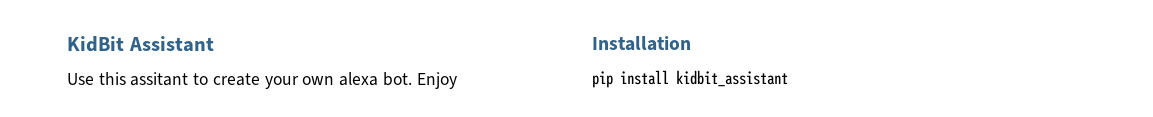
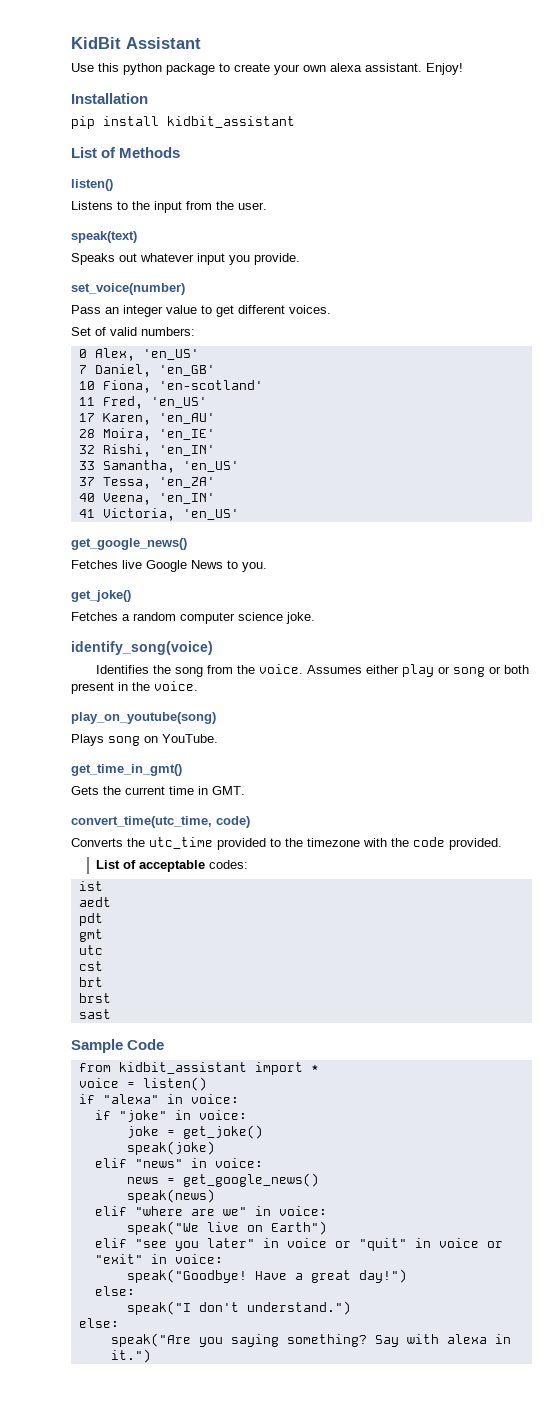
[130,72,189,86] assitant -> [123,63,215,75] python package
[382,72,457,89] bot. Enjoy -> [365,63,463,75] assistant. Enjoy!
(788, 78) none -> [71,147,181,158] [71,179,113,191] [71,201,267,213] [71,231,137,243] [71,253,300,265] [71,283,185,295] [71,305,331,317] [71,327,195,336] [78,348,199,361] [78,364,215,377] [78,380,263,393] [78,396,207,409] [78,413,215,425] [78,428,215,441] [78,444,215,457] [78,460,239,473] [78,477,215,489] [78,493,215,505] [78,508,239,521] [71,538,187,550] [71,560,267,572] [71,590,131,602] [71,612,315,624] [71,641,213,655] [95,664,529,677] [71,681,198,694] [71,712,216,724] [71,734,218,746] [71,764,182,776] [71,786,245,795] [71,816,250,828] [71,837,502,850] [96,860,249,872] [78,881,103,891] [78,897,111,907] [78,913,103,926] [78,929,103,942] [78,945,103,955] [78,961,103,971] [78,977,103,987] [78,993,111,1003] [78,1009,111,1019] [71,1039,165,1053] [78,1062,319,1075] [78,1077,207,1091] [78,1094,239,1104] [94,1110,247,1122] [126,1125,263,1139] [126,1141,215,1155] [94,1158,263,1168] [126,1173,319,1187] [126,1189,215,1203] [94,1206,327,1216] [126,1221,327,1235] [94,1238,503,1251] [94,1254,223,1264] [126,1269,407,1283] [94,1286,135,1296] [126,1301,351,1315] [78,1318,119,1328] [110,1333,511,1347] [110,1349,151,1363] // List of Methods // listen() // Listens to the input from the user. // speak(text) // Speaks out whatever input you provide. // set_voice(number) // Pass an integer value to get different voices. // Set of valid numbers: // 0 Alex, 'en_US' // 7 Daniel, 'en_GB' // 10 Fiona, 'en-scotland' // 11 Fred, 'en_US' // 17 Karen, 'en_AU' // 28 Moira, 'en_IE' // 32 Rishi, 'en_IN' // 33 Samantha, 'en_US' // 37 Tessa, 'en_ZA' // 40 Veena, 'en_IN' // 41 Victoria, 'en_US' // get_google_news() // Fetches live Google News to you. // get_joke() // Fetches a random computer science joke. // identify_song(voice) // Identifies the song from the voice. Assumes either play or song or both present in the voice. // play_on_youtube(song) // Plays song on YouTube. // get_time_in_gmt() // Gets the current time in GMT. // convert_time(utc_time, code) // Converts the utc_time provided to the timezone with the code provided. // List of acceptable codes: // ist // aedt // pdt // gmt // utc // cst // brt // brst // sast // Sample Code // from kidbit_assistant import * // voice = listen() // if "alexa" in voice: // if "joke" in voice: // joke = get_joke() // speak(joke) // elif "news" in voice: // news = get_google_news() // speak(news) // elif "where are we" in voice: // speak("We live on Earth") // elif "see you later" in voice or "quit" in voice or "exit" in voice: // speak("Goodbye! Have a great day!") // else: // speak("I don't understand.") // else: // speak("Are you saying something? Say with alexa in it.")

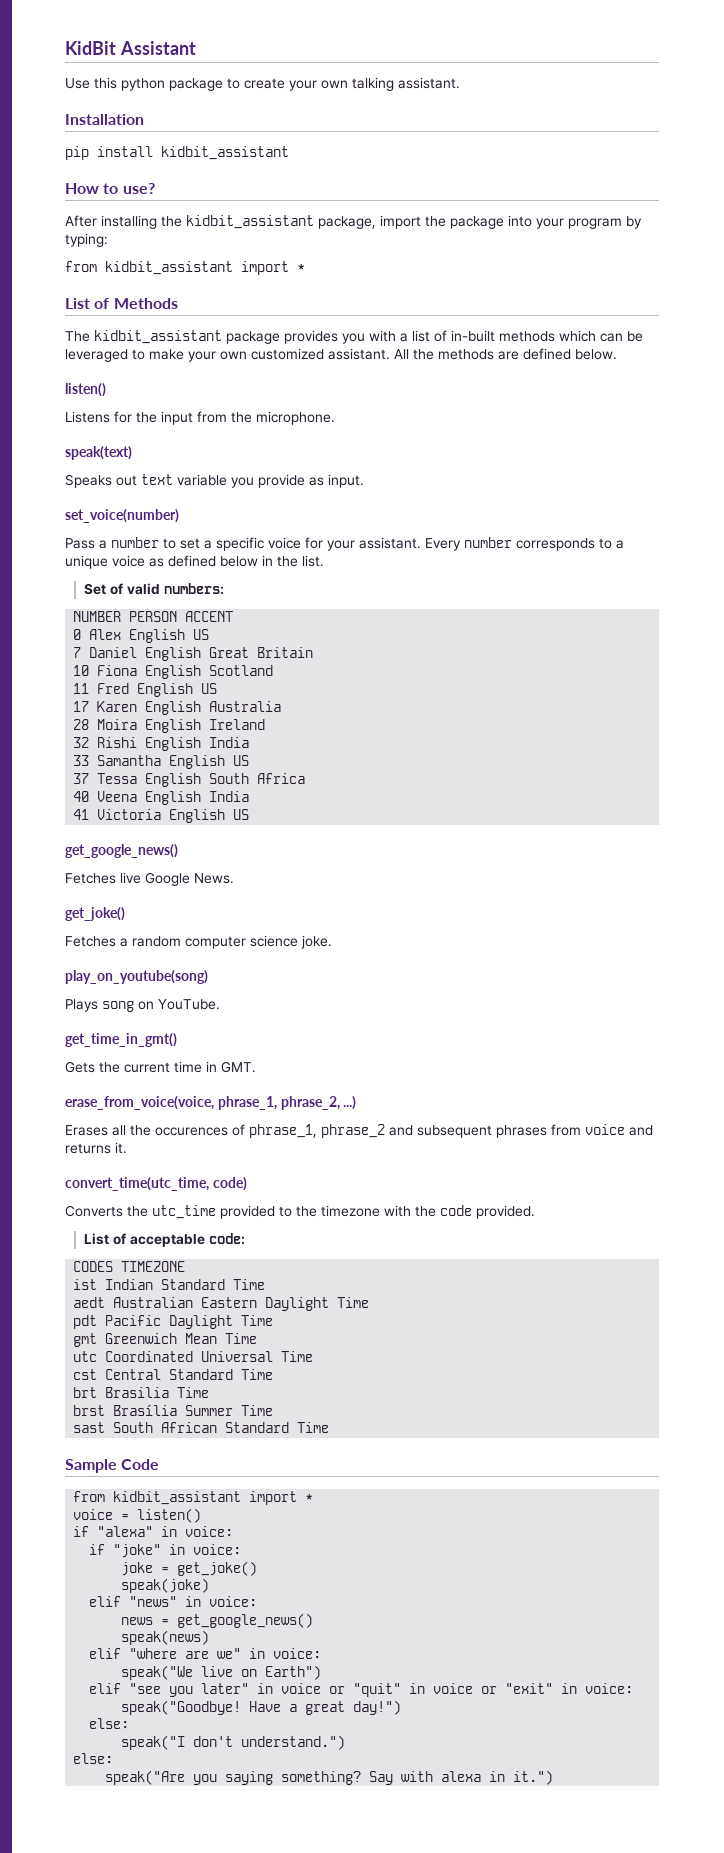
[330,63,463,75] alexa assistant. Enjoy! -> [352,77,460,91] talking assistant.
[71,147,181,158] List of Methods -> [65,183,155,194] [65,215,642,229] [65,233,108,247] [65,261,305,275] [65,298,178,309] [65,330,643,344] [65,348,617,362] How to use? // After installing the kidbit_assistant package, import the package into your program by typing: // from kidbit_assistant import * // List of Methods // The kidbit_assistant package provides you with a list of in-built methods which can be leveraged to make your own customized assistant. All the methods are defined below.
[117,201,128,210] to -> [114,411,132,423] for
[238,202,267,210] user. -> [256,411,335,425] microphone.
[140,253,300,265] [71,283,185,295] [71,305,331,317] [71,327,195,336] [78,348,199,361] [78,364,215,377] [78,380,263,393] [78,396,207,409] [78,413,215,425] [78,428,215,441] [78,444,215,457] [78,460,239,473] [78,477,215,489] [78,493,215,505] [78,508,239,521] whatever input you provide. // set_voice(number) // Pass an integer value to get different voices. // Set of valid numbers: // 0 Alex, 'en_US' // 7 Daniel, 'en_GB' // 10 Fiona, 'en-scotland' // 11 Fred, 'en_US' // 17 Karen, 'en_AU' // 28 Moira, 'en_IE' // 32 Rishi, 'en_IN' // 33 Samantha, 'en_US' // 37 Tessa, 'en_ZA' // 40 Veena, 'en_IN' // 41 Victoria, 'en_US' -> [141,474,364,488] [65,509,179,523] [65,537,624,551] [65,555,324,569] [83,583,224,595] [73,611,234,622] [73,629,210,643] [73,647,314,661] [73,665,274,679] [73,683,218,697] [73,701,282,715] [73,719,266,733] [73,737,250,751] [73,755,250,769] [73,773,306,787] [73,791,250,805] [73,809,250,823] text variable you provide as input. // set_voice(number) // Pass a number to set a specific voice for your assistant. Every number corresponds to a unique voice as defined below in the list. // Set of valid numbers: // NUMBER PERSON ACCENT // 0 Alex English US // 7 Daniel English Great Britain // 10 Fiona English Scotland // 11 Fred English US // 17 Karen English Australia // 28 Moira English Ireland // 32 Rishi English India // 33 Samantha English US // 37 Tessa English South Africa // 40 Veena English India // 41 Victoria English US
[191,560,267,572] News to you. -> [194,873,234,884] News.
[71,641,213,655] [95,664,529,677] [71,681,198,694] // identify_song(voice) // Identifies the song from the voice. Assumes either play or song or both present in the voice. -> (332, 942) none
(245, 790) none -> [65,1096,357,1110] [65,1124,653,1138] [65,1142,127,1154] // erase_from_voice(voice, phrase_1, phrase_2, ...) // Erases all the occurences of phrase_1, phrase_2 and subsequent phrases from voice and returns it.
[209,860,249,869] [78,881,103,891] [78,897,111,907] [78,913,103,926] [78,929,103,942] [78,945,103,955] [78,961,103,971] codes: // ist // aedt // pdt // gmt // utc // cst -> [208,1233,245,1245] [73,1261,186,1272] [73,1279,266,1290] [73,1297,370,1311] [73,1315,274,1329] [73,1333,258,1347] [73,1351,314,1362] [73,1369,274,1380] code: // CODES TIMEZONE // ist Indian Standard Time // aedt Australian Eastern Daylight Time // pdt Pacific Daylight Time // gmt Greenwich Mean Time // utc Coordinated Universal Time // cst Central Standard Time
(103, 982) none -> [105,1387,210,1398] Brasilia Time
[78,1009,111,1019] // sast -> [113,1404,274,1416] [73,1422,330,1433] Brasília Summer Time // sast South African Standard Time

